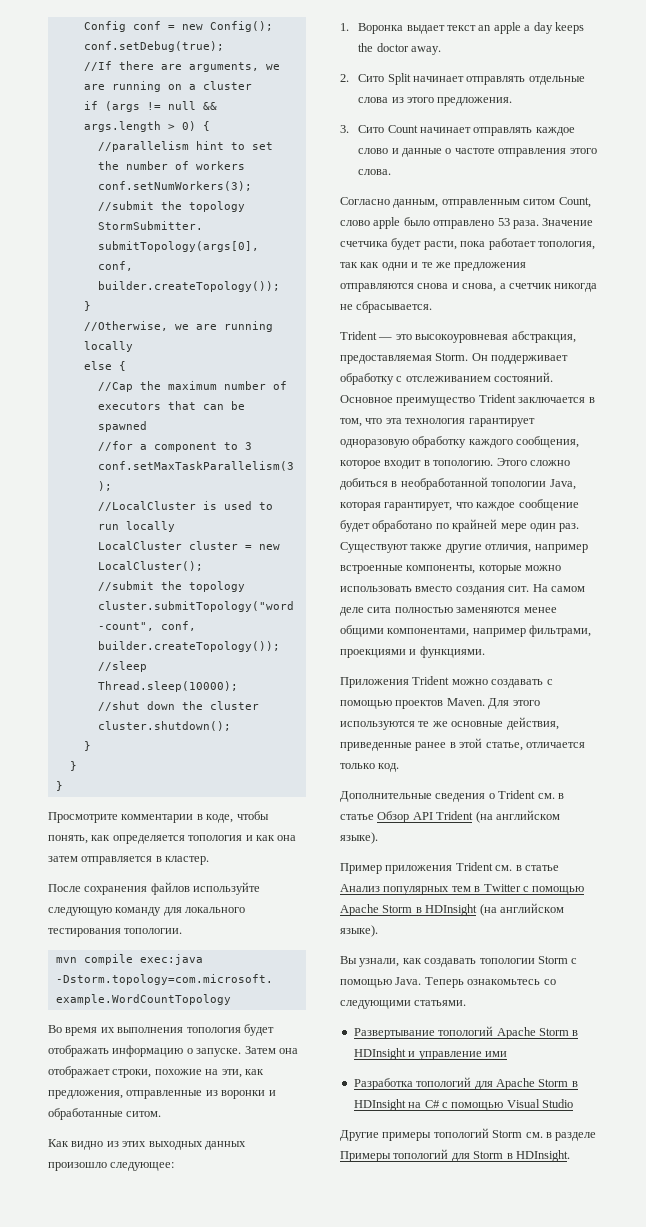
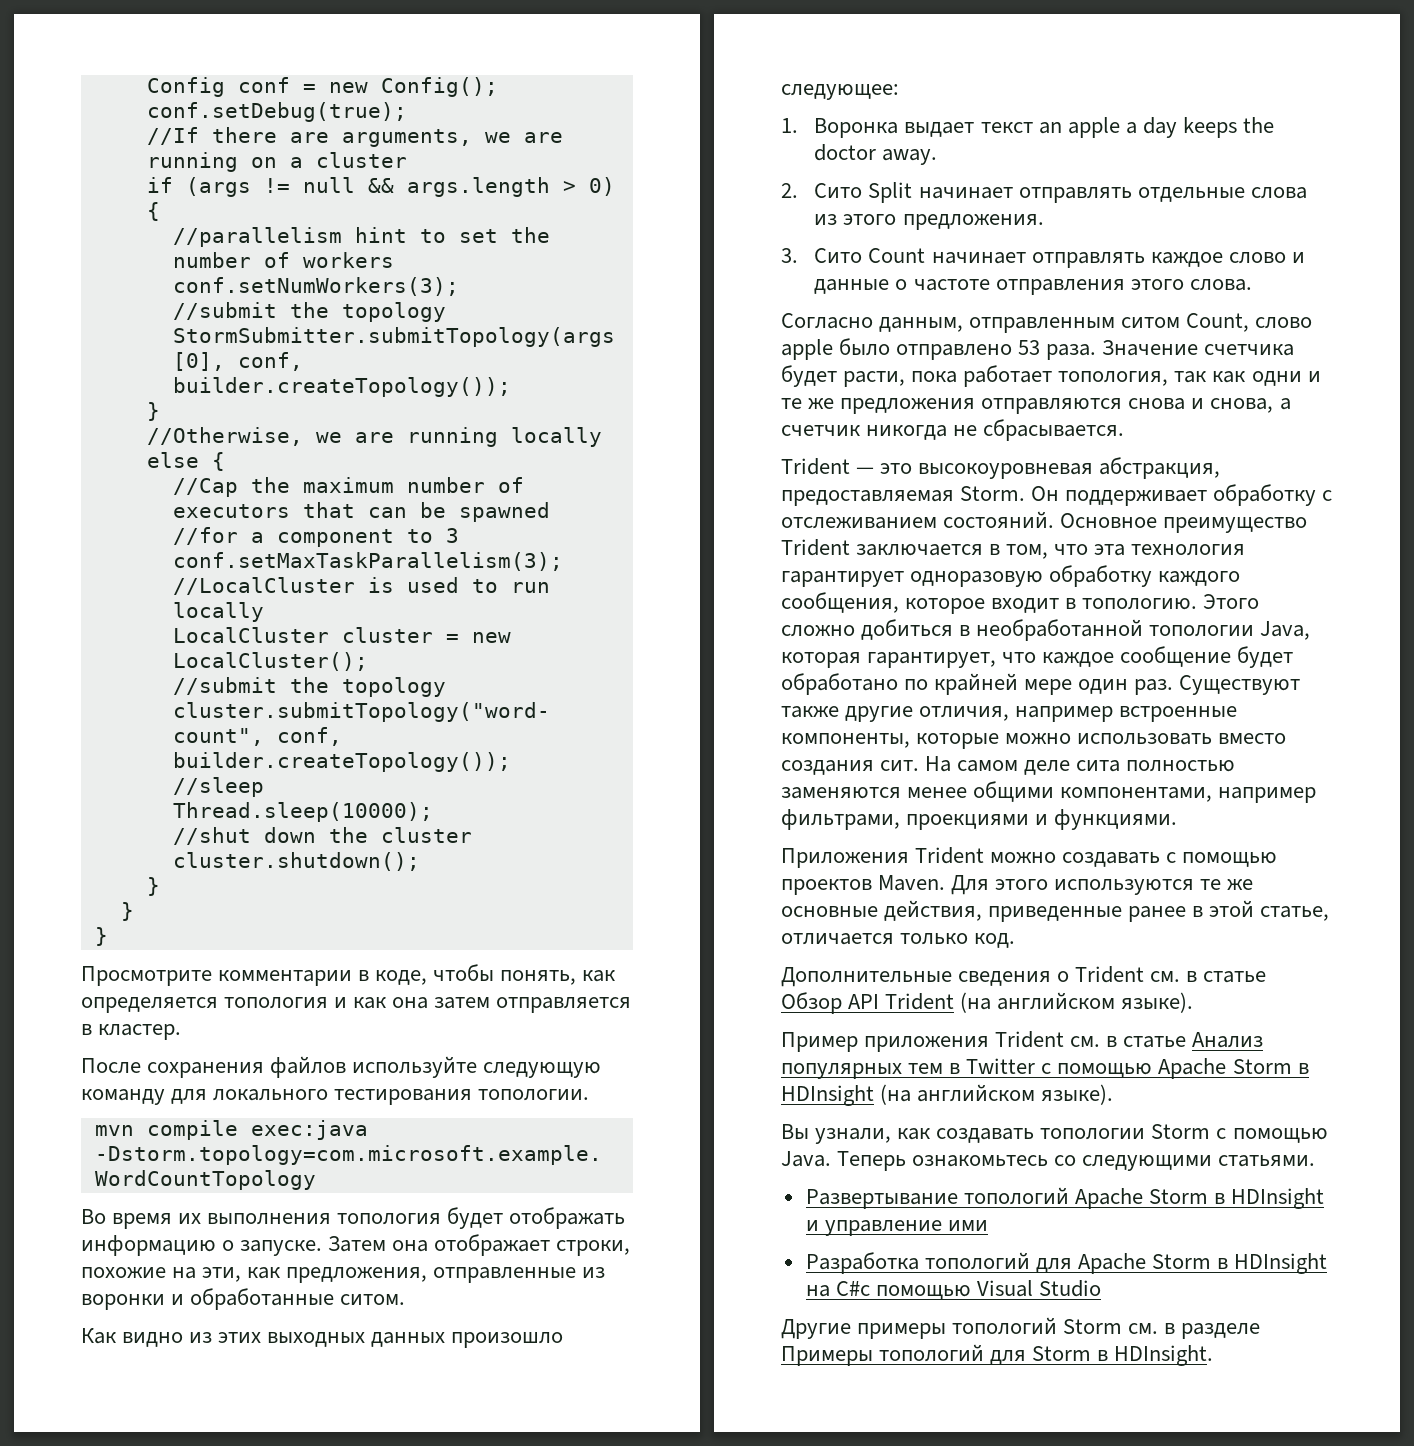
[424,1100,448,1108] C# с -> [835,1281,870,1296] C#с

